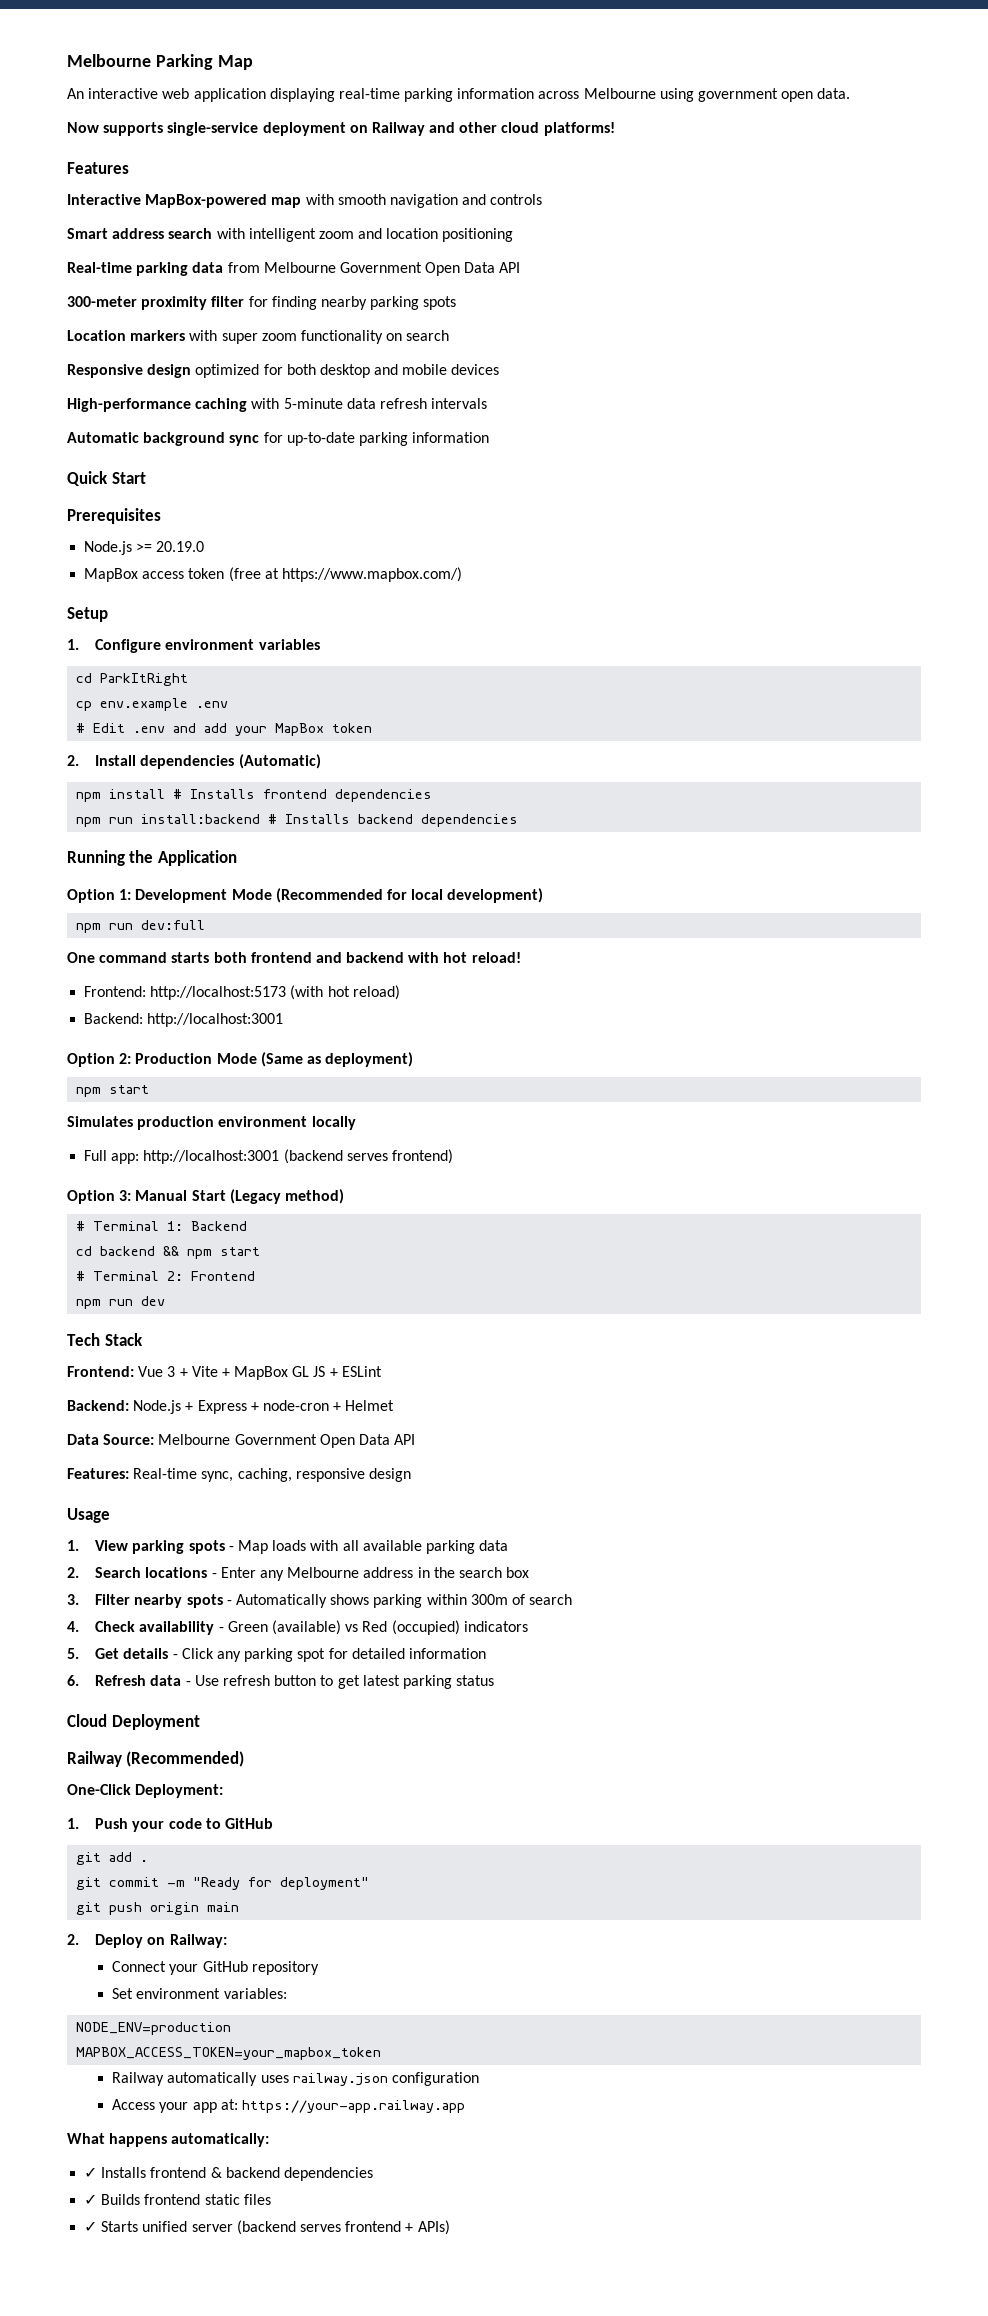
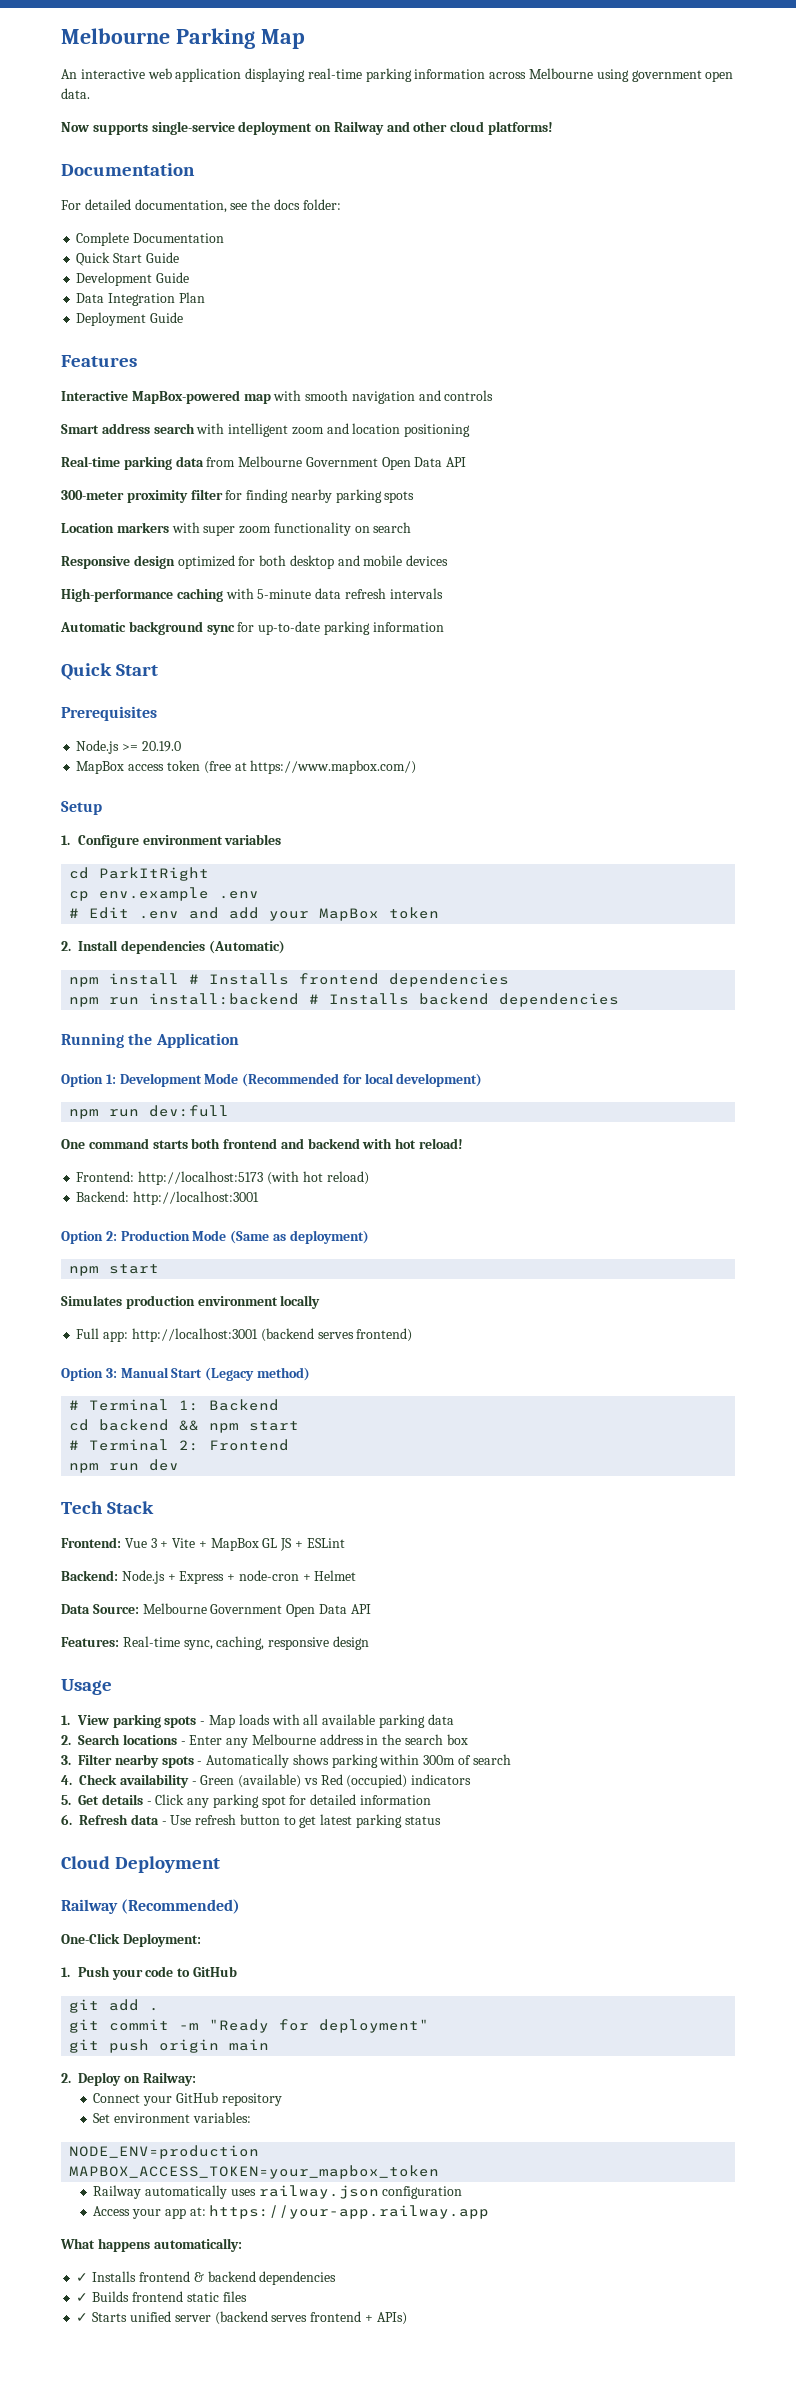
(615, 129) none -> [61,163,195,176] [61,199,341,213] [76,232,225,246] [76,252,179,266] [76,272,190,286] [76,292,205,306] [76,312,184,326] // Documentation // For detailed documentation, see the docs folder: // Complete Documentation // Quick Start Guide // Development Guide // Data Integration Plan // Deployment Guide

